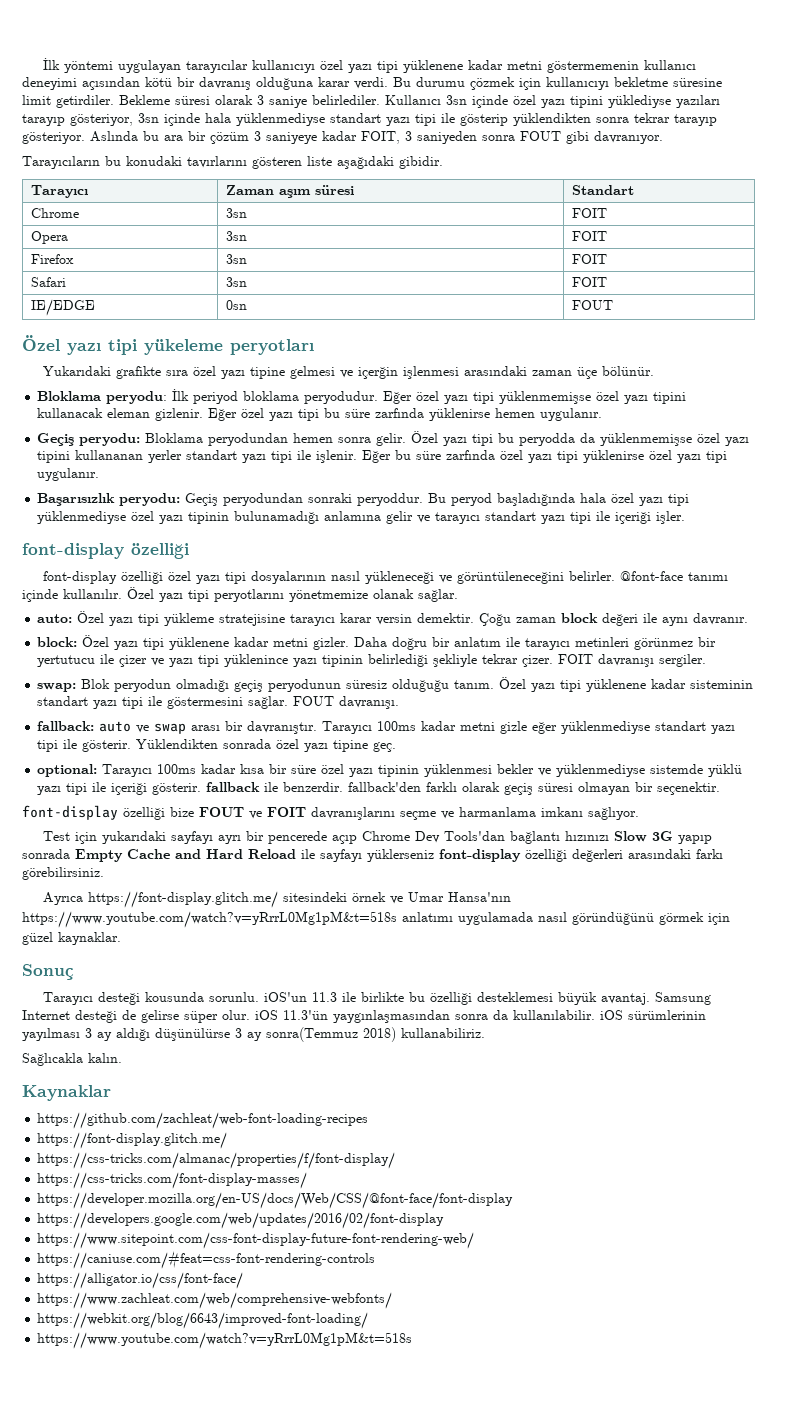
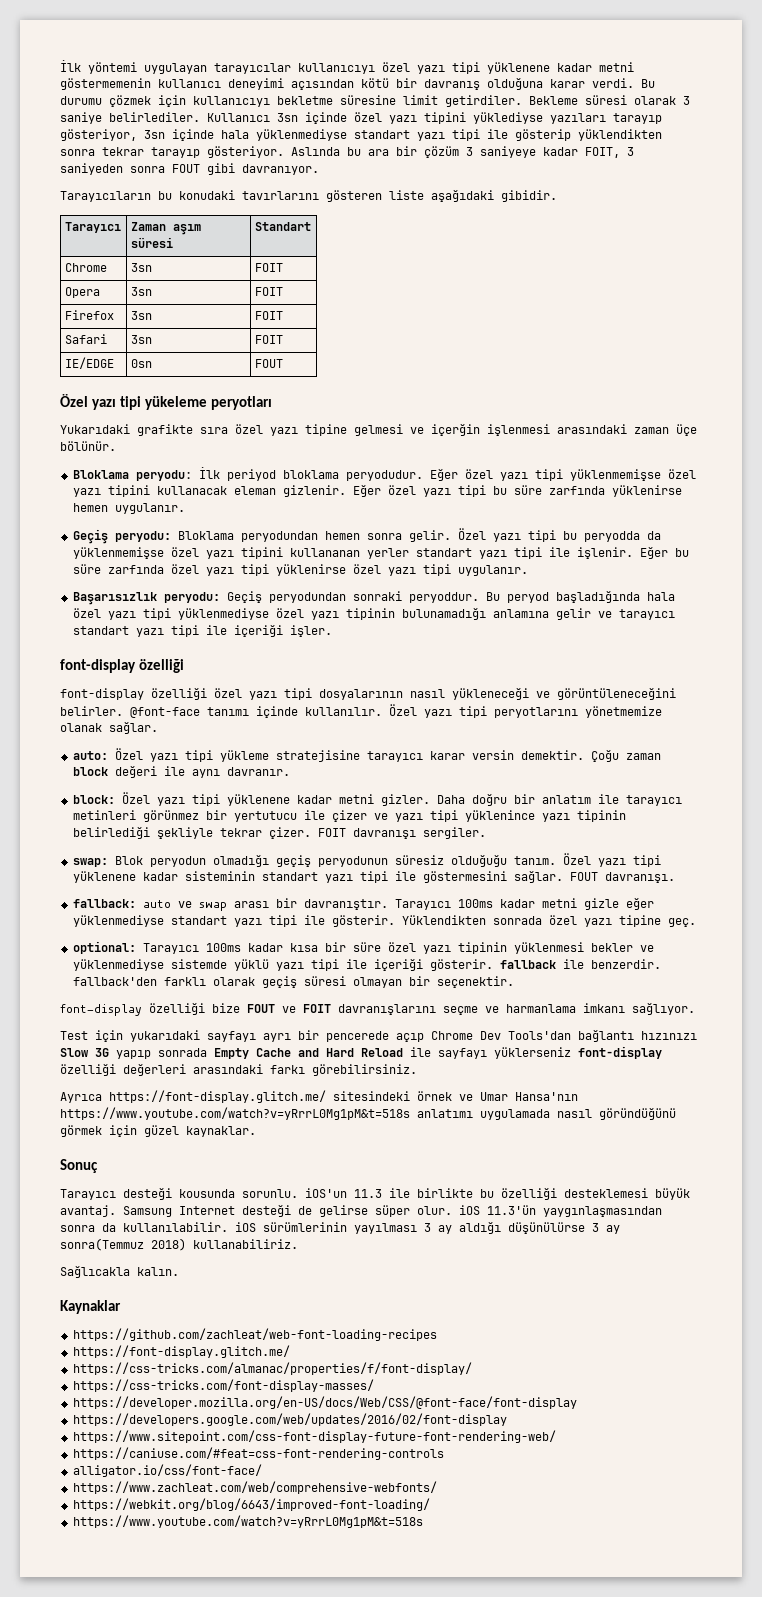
[37,1272,244,1289] https://alligator.io/css/font-face/ -> [72,1464,262,1477] alligator.io/css/font-face/

